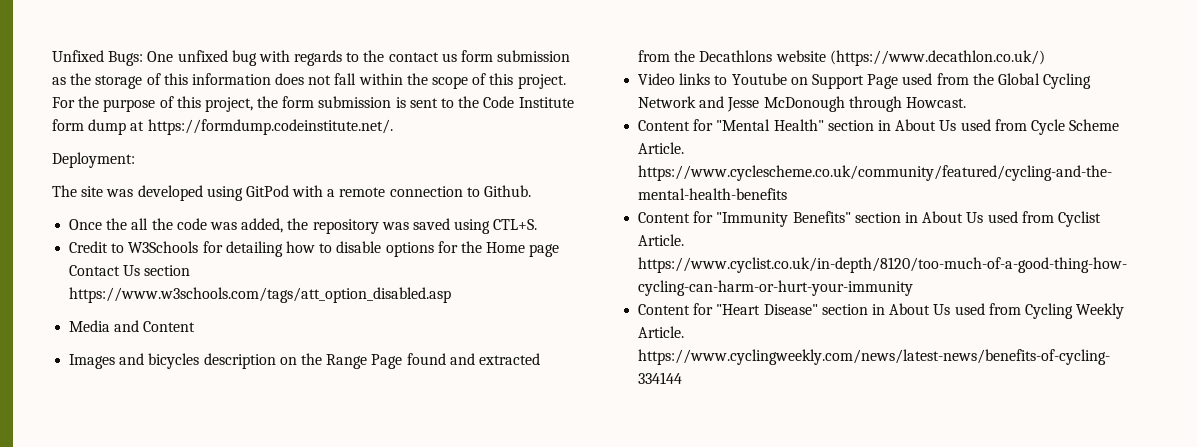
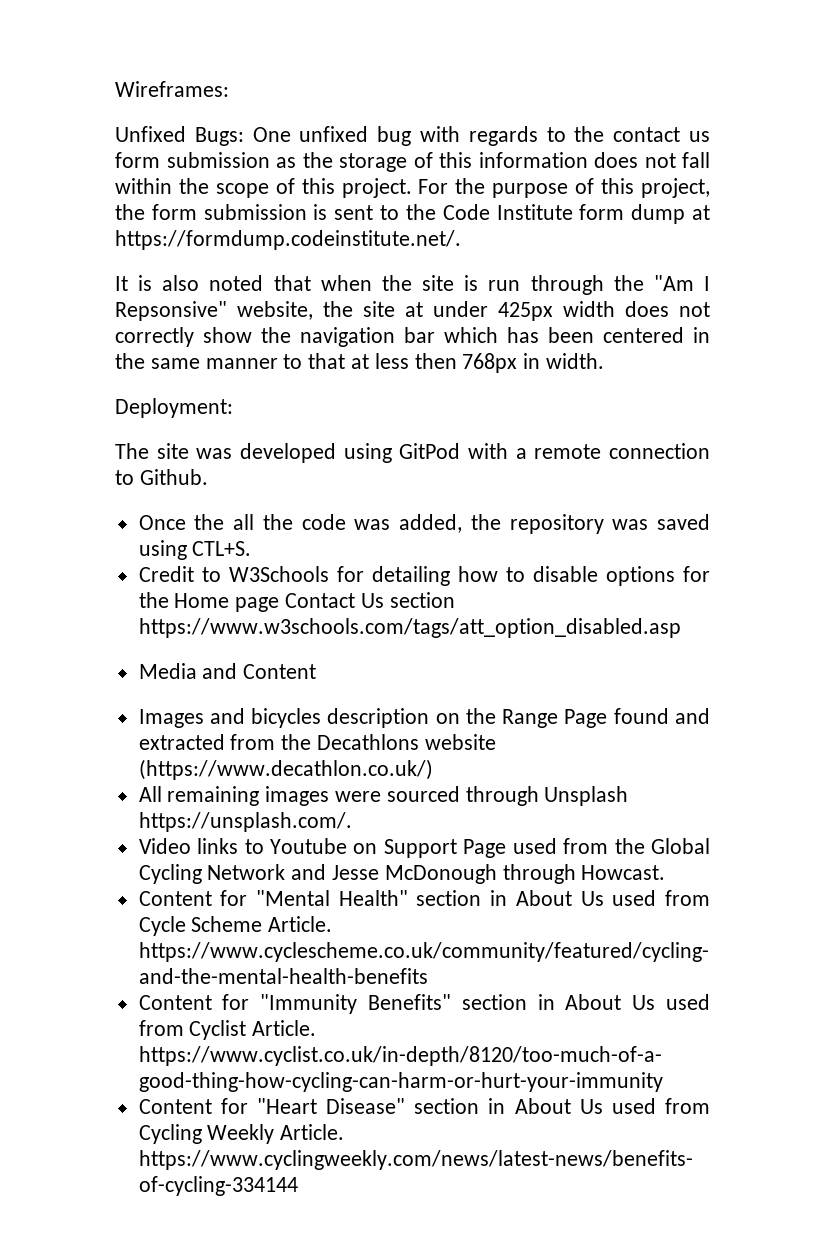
(52, 56) none -> [115,81,229,97] Wireframes: //
(393, 127) none -> [115,275,710,295] [115,301,710,321] [115,327,710,347] [115,353,605,373] // It is also noted that when the site is run through the "Am I Repsonsive" website, the site at under 425px width does not correctly show the navigation bar which has been centered in the same manner to that at less then 768px in width.
(1045, 58) none -> [138,786,629,806] [138,812,352,832] // All remaining images were sourced through Unsplash https://unsplash.com/.

